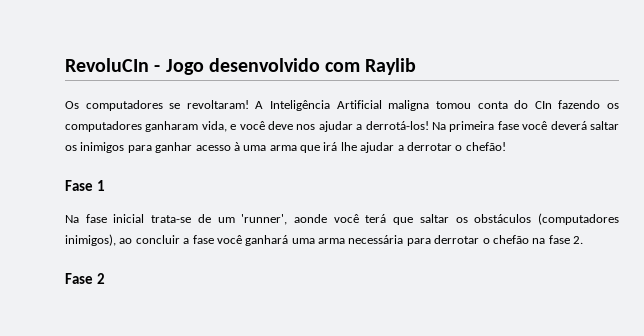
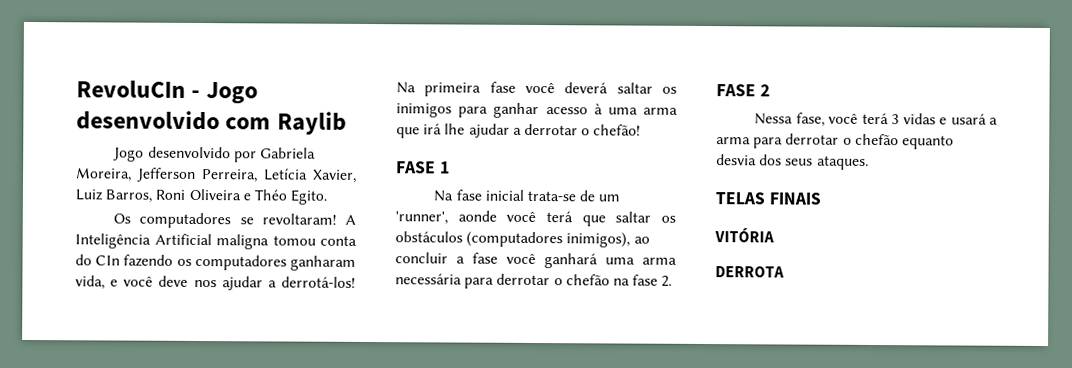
(417, 66) none -> [113,146,316,163] [76,167,357,183] [75,188,328,205] // Jogo desenvolvido por Gabriela Moreira, Jefferson Perreira, Letícia Xavier, Luiz Barros, Roni Oliveira e Théo Egito.
[65,180,93,191] Fase -> [396,161,436,174] FASE
[65,273,93,284] Fase -> [716,84,756,97] FASE
(105, 278) none -> [754,112,998,127] [716,133,954,150] [716,154,869,170] [715,192,821,205] [714,228,774,243] [715,266,784,278] // Nessa fase, você terá 3 vidas e usará a arma para derrotar o chefão equanto desvia dos seus ataques. // TELAS FINAIS // VITÓRIA // DERROTA

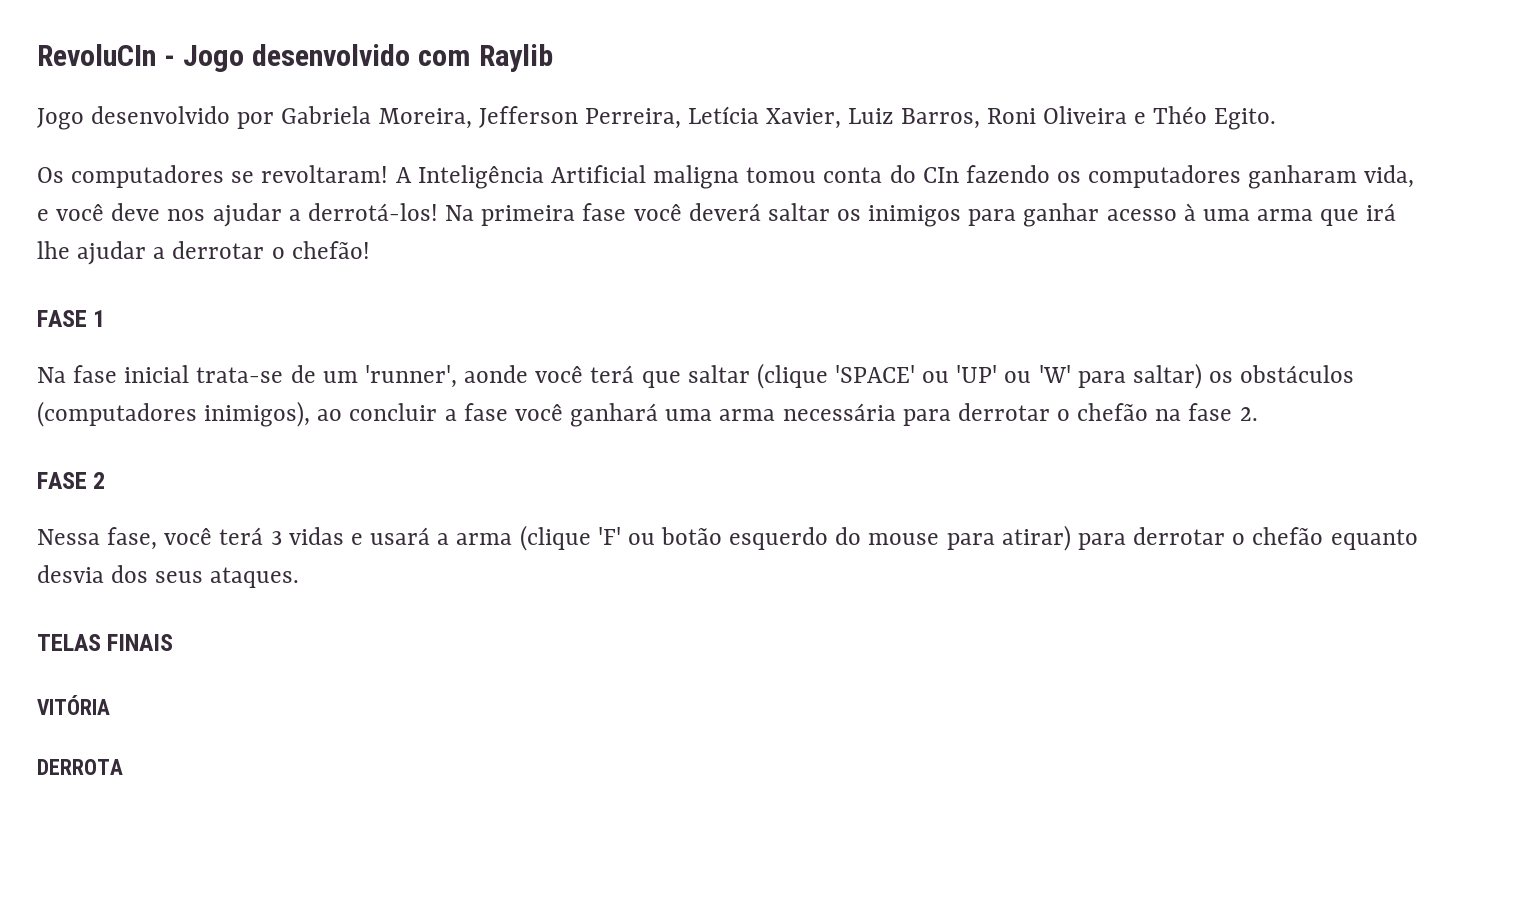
(652, 217) none -> [756,363,1202,389] (clique 'SPACE' ou 'UP' ou 'W' para saltar)
(751, 141) none -> [519,525,1071,551] (clique 'F' ou botão esquerdo do mouse para atirar)

